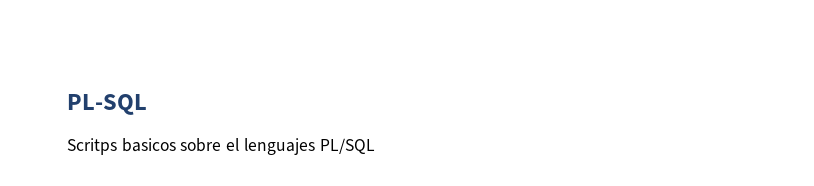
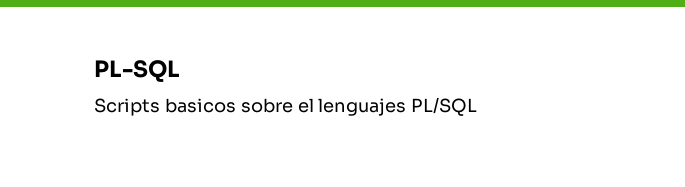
[67,138,117,155] Scritps -> [94,98,160,116] Scripts

